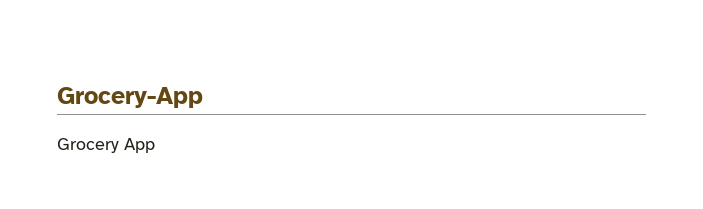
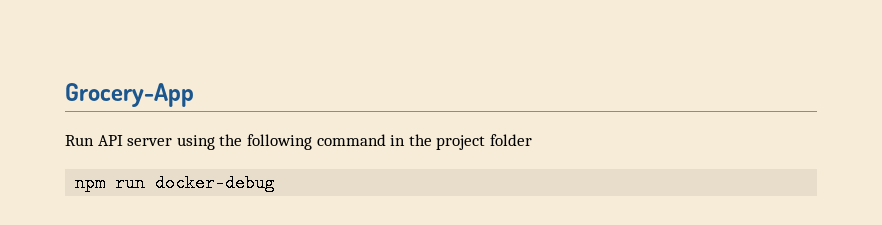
[57,138,155,153] Grocery App -> [65,134,532,150] [75,174,276,192] Run API server using the following command in the project folder // npm run docker-debug

